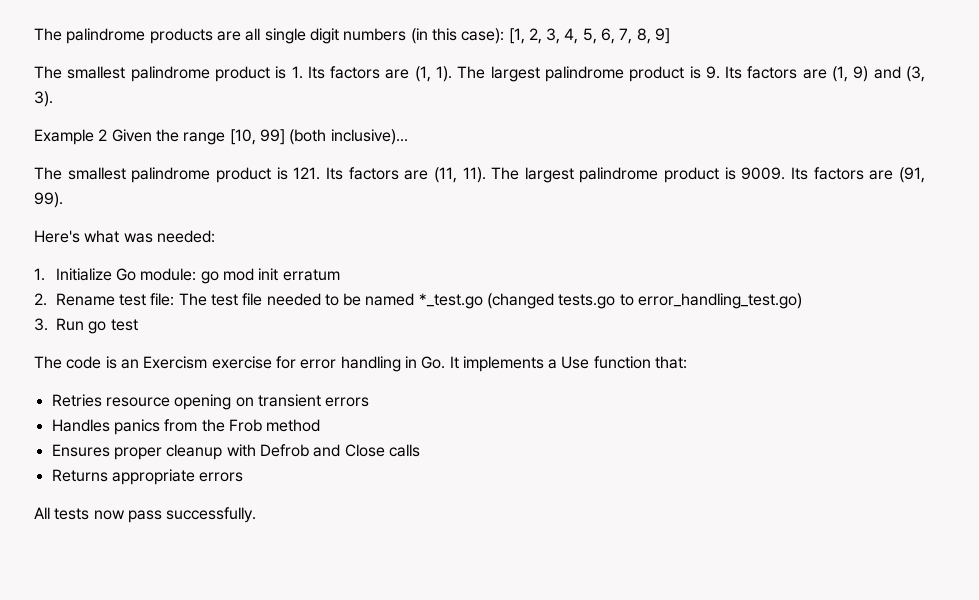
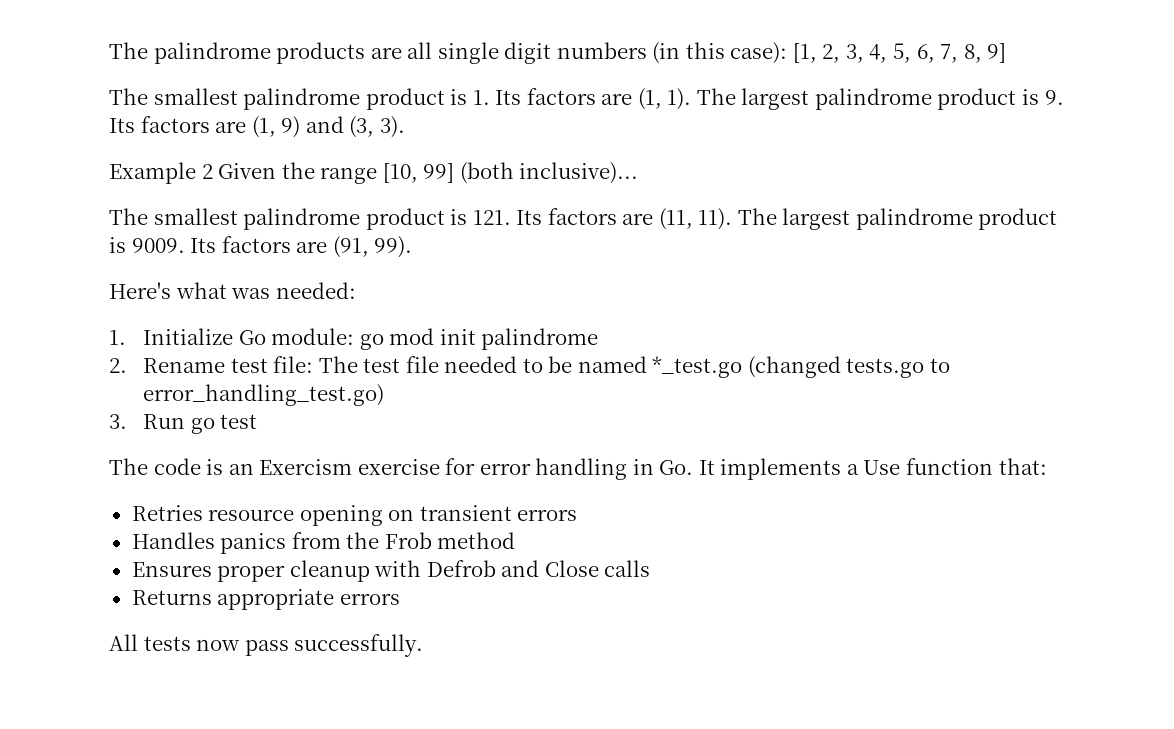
[282,269,340,281] erratum -> [481,328,599,350] palindrome

